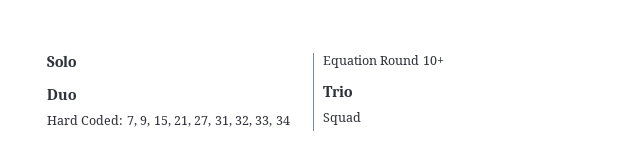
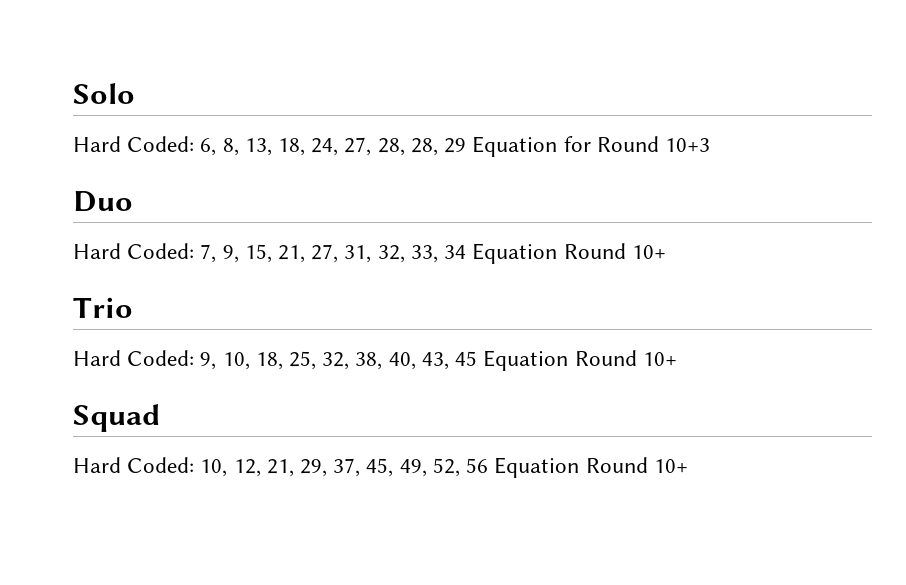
(77, 61) none -> [73,136,710,157] // Hard Coded: 6, 8, 13, 18, 24, 27, 28, 28, 29 Equation for Round 10+3
[323,112,361,125] Squad -> [73,350,677,371] [73,404,160,432] [73,457,688,478] Hard Coded: 9, 10, 18, 25, 32, 38, 40, 43, 45 Equation Round 10+ // Squad // Hard Coded: 10, 12, 21, 29, 37, 45, 49, 52, 56 Equation Round 10+

